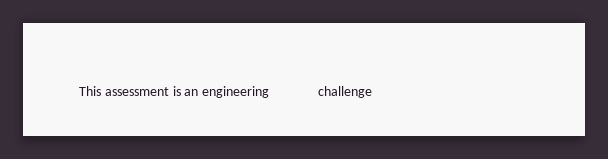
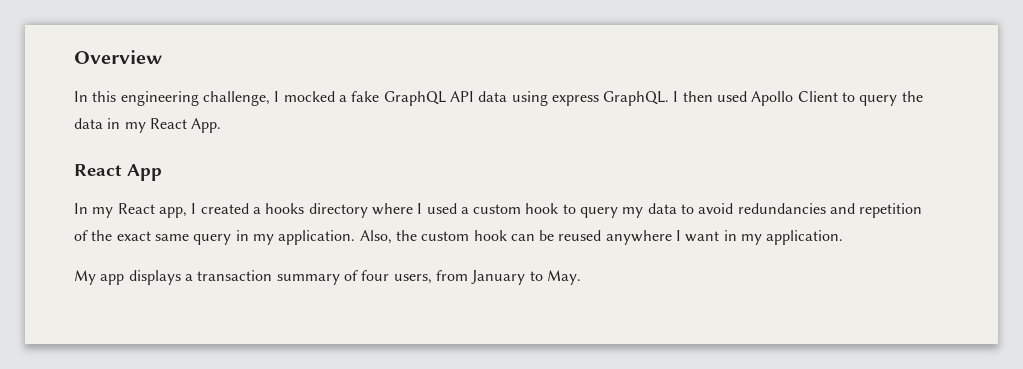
[79,86,372,98] This assessment is an engineering challenge -> [74,50,162,64] [74,91,923,106] [74,118,222,133] [74,164,162,181] [74,203,923,218] [74,230,844,245] [74,270,581,285] Overview // In this engineering challenge, I mocked a fake GraphQL API data using express GraphQL. I then used Apollo Client to query the data in my React App. // React App // In my React app, I created a hooks directory where I used a custom hook to query my data to avoid redundancies and repetition of the exact same query in my application. Also, the custom hook can be reused anywhere I want in my application. // My app displays a transaction summary of four users, from January to May.

